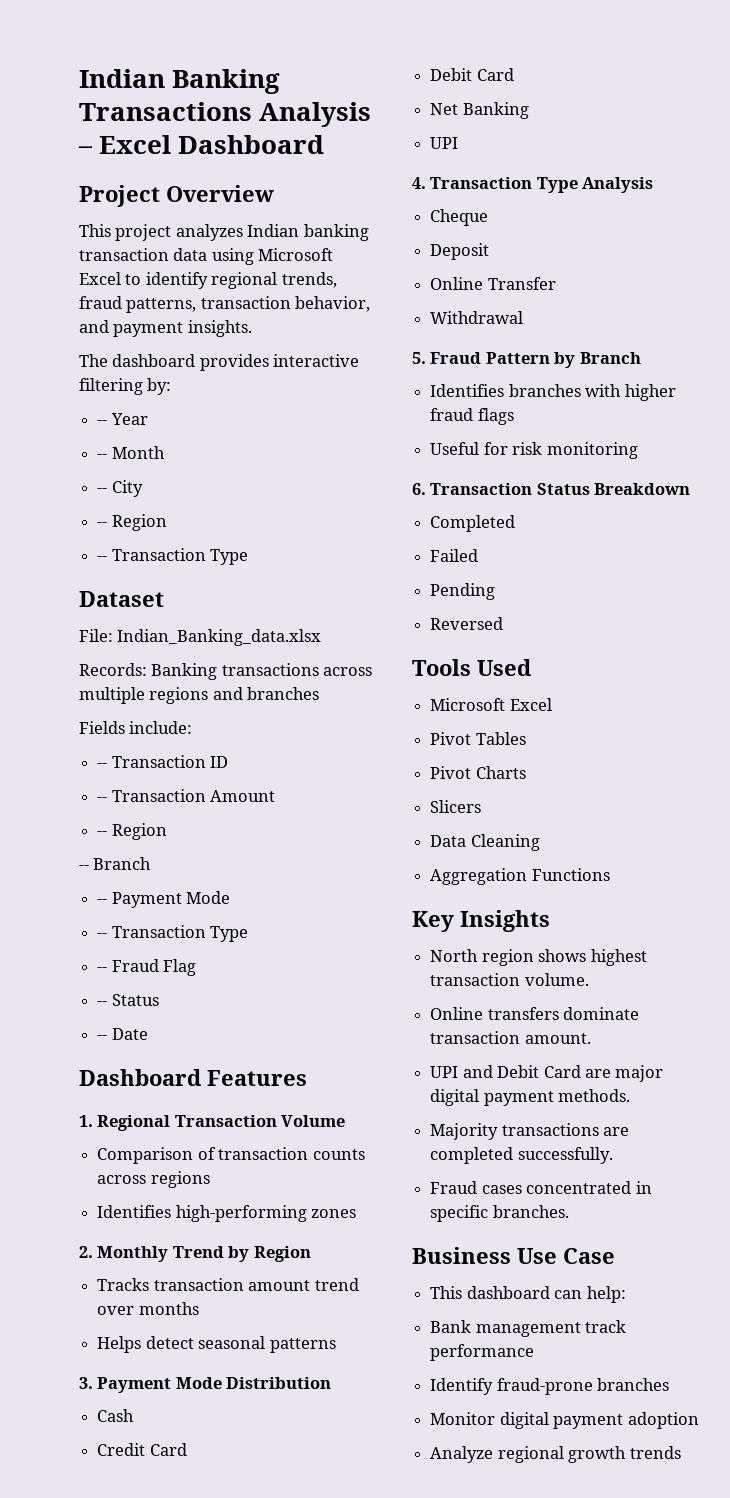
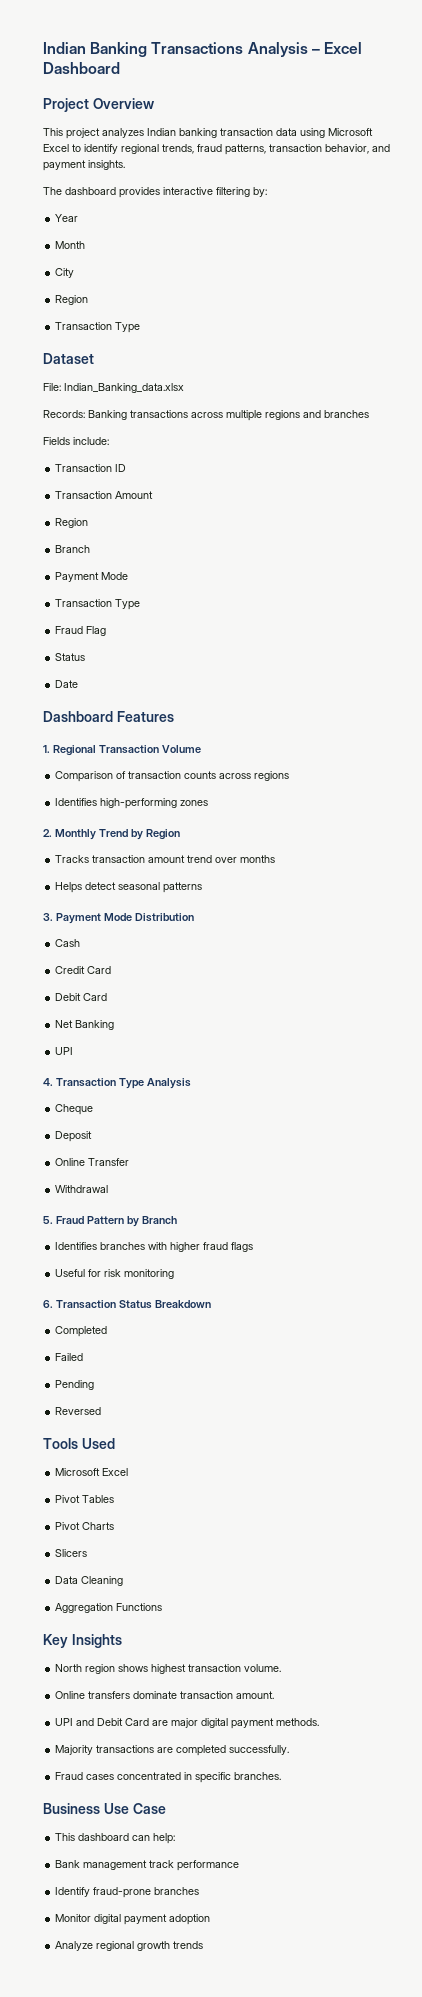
[97,420,108,425] -- -> (267, 192) none
[97,454,108,459] -- -> (79, 218) none
[97,488,108,493] -- -> (86, 245) none
[97,514,167,531] [97,556,108,561] -- Region // -- -> [55,295,89,305] Region //
[97,763,108,768] -- -> (109, 441) none
[97,797,108,802] -- -> (127, 468) none
[97,823,167,840] [79,857,152,870] [97,899,108,904] -- Region // -- Branch // -- -> [55,518,89,528] [55,545,91,553] Region // Branch //
[97,925,249,942] [97,967,108,972] -- Transaction Type // -- -> [55,599,141,610] Transaction Type //
[97,1001,108,1006] -- -> (107, 631) none
[97,1035,108,1040] -- -> (86, 657) none

